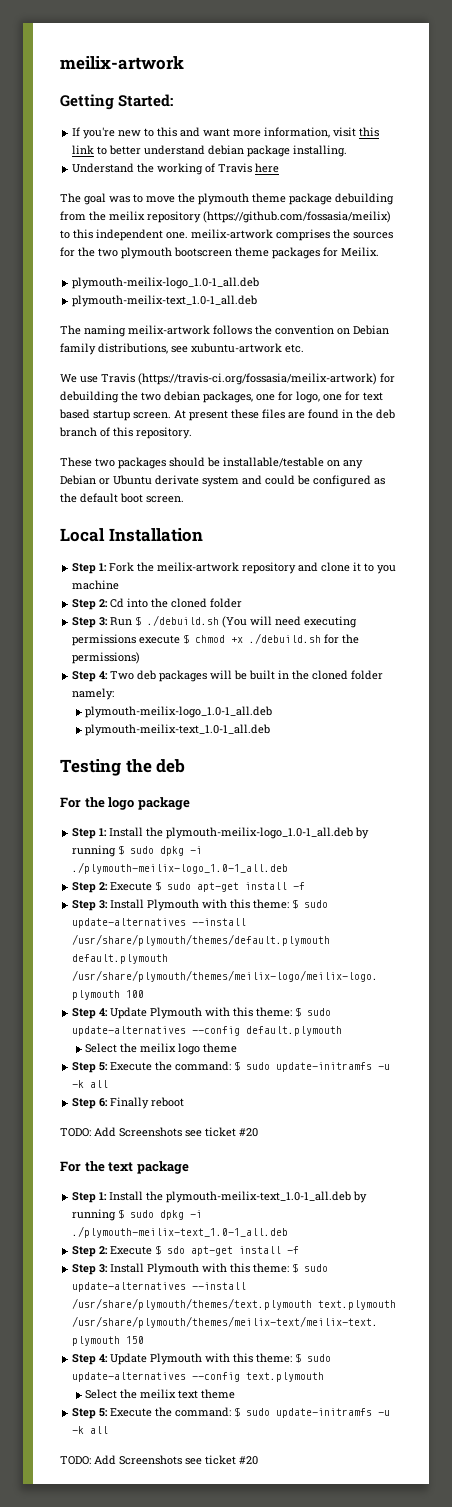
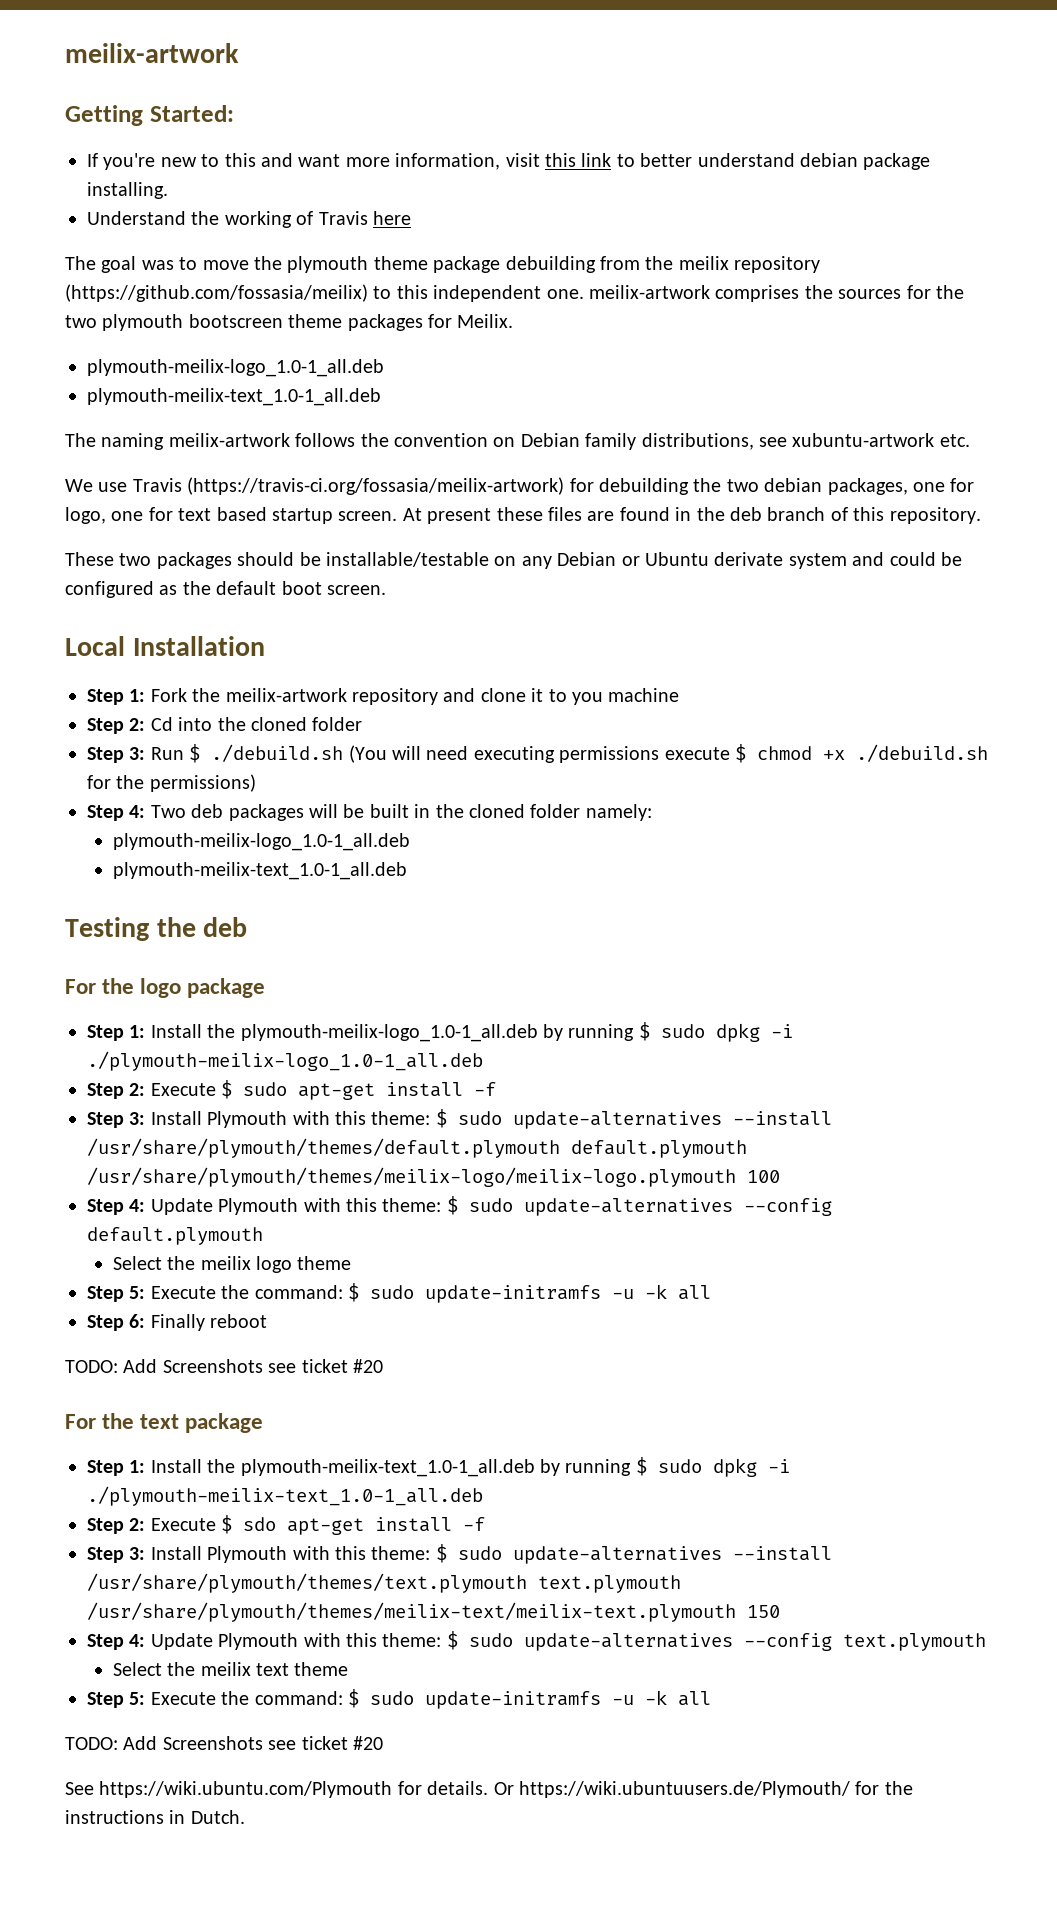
(258, 1460) none -> [65,1781,913,1798] [65,1810,245,1824] // See https://wiki.ubuntu.com/Plymouth for details. Or https://wiki.ubuntuusers.de/Plymouth/ for the instructions in Dutch.

